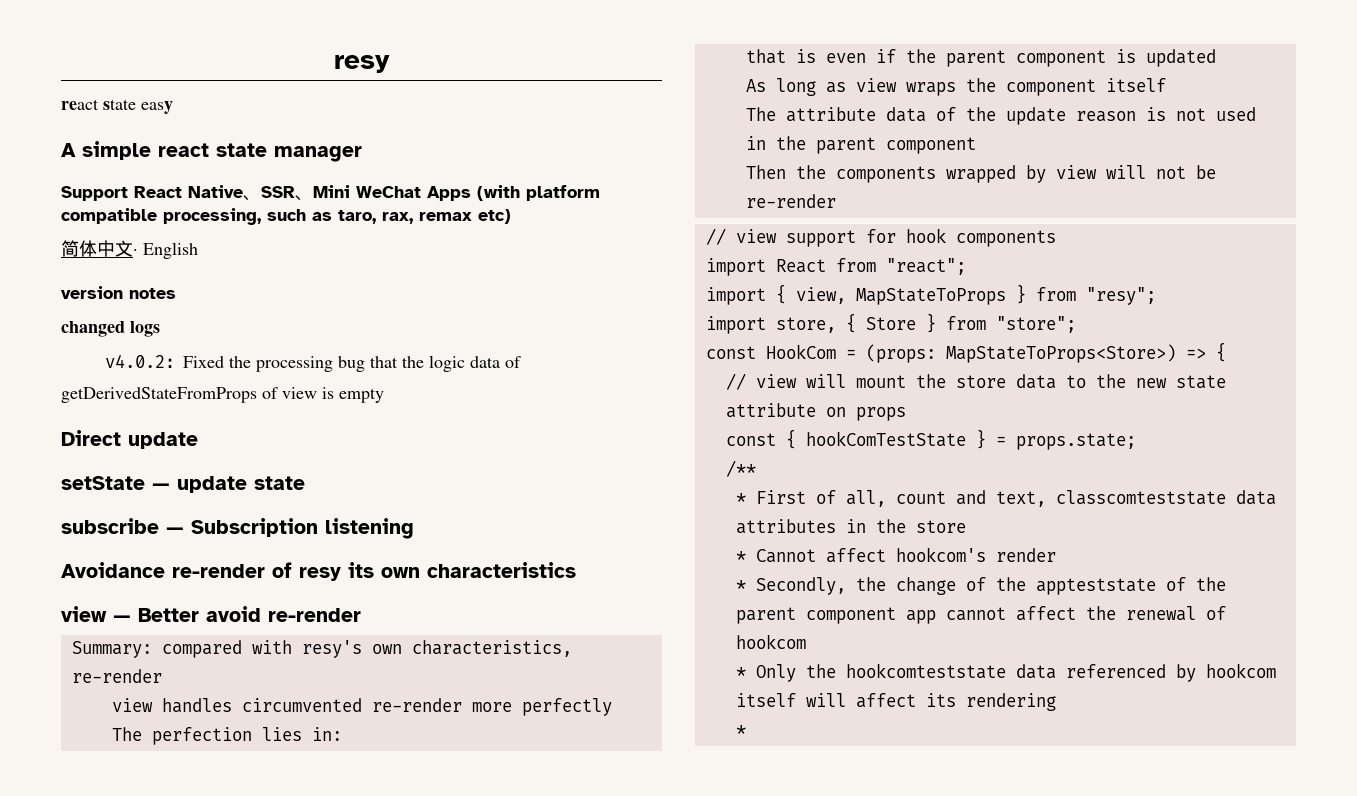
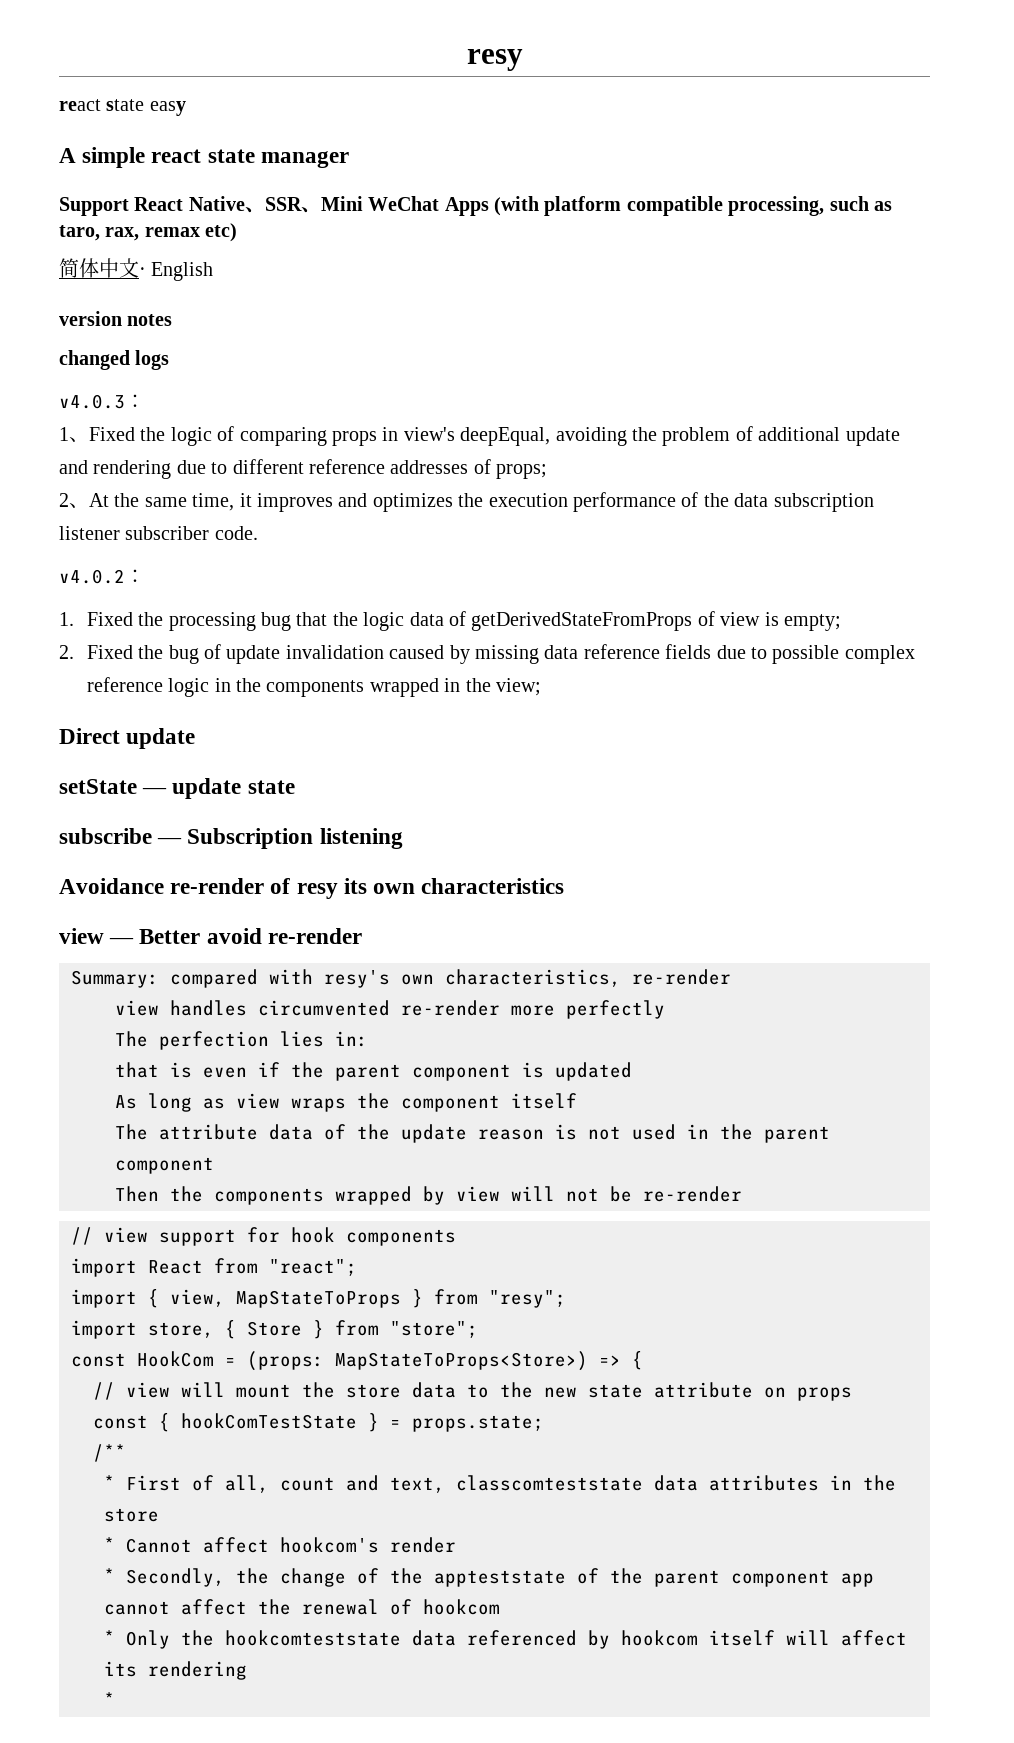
(160, 329) none -> [59,394,145,409] [59,426,900,446] [59,459,548,479] [59,492,874,512] [59,526,258,540] // v4.0.3： // 1、Fixed the logic of comparing props in view's deepEqual, avoiding the problem of additional update and rendering due to different reference addresses of props; // 2、At the same time, it improves and optimizes the execution performance of the data subscription listener subscriber code.
(184, 363) none -> [59,612,74,626] // 1.
[339,388,384,403] empty -> [783,614,841,631] [59,644,915,664] [86,677,541,697] empty; // 2. Fixed the bug of update invalidation caused by missing data reference fields due to possible complex reference logic in the components wrapped in the view;

